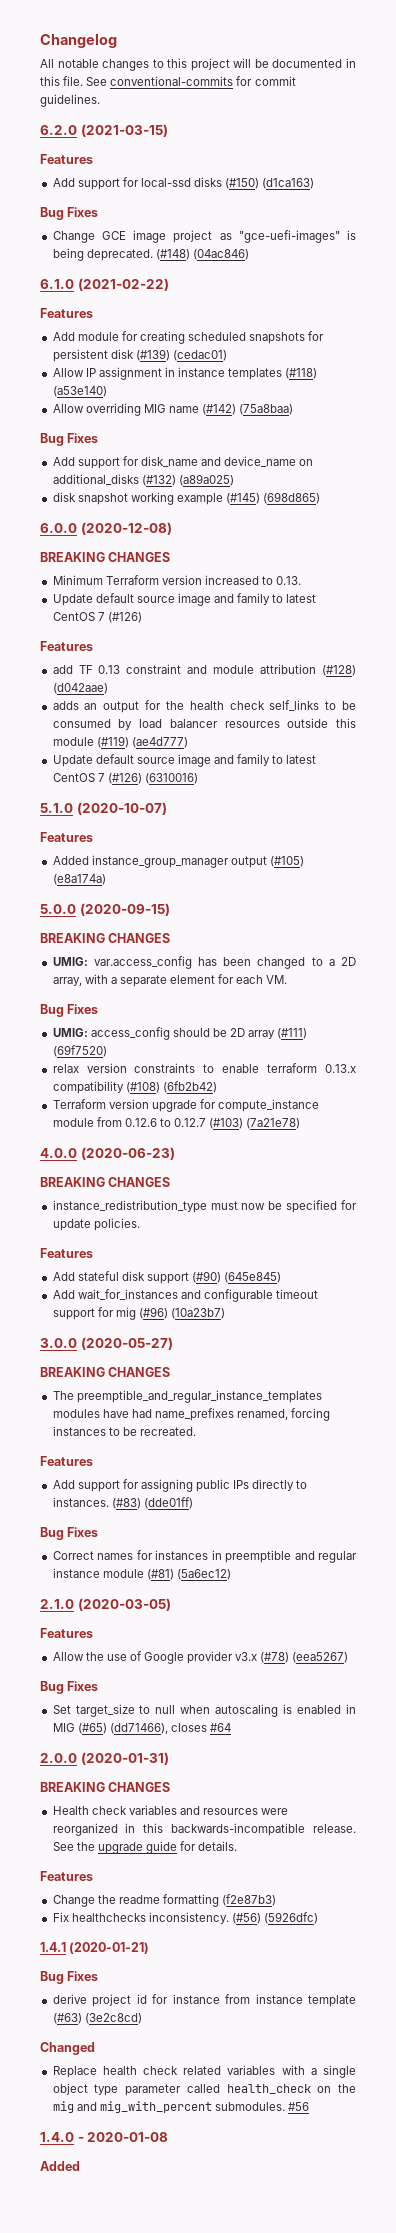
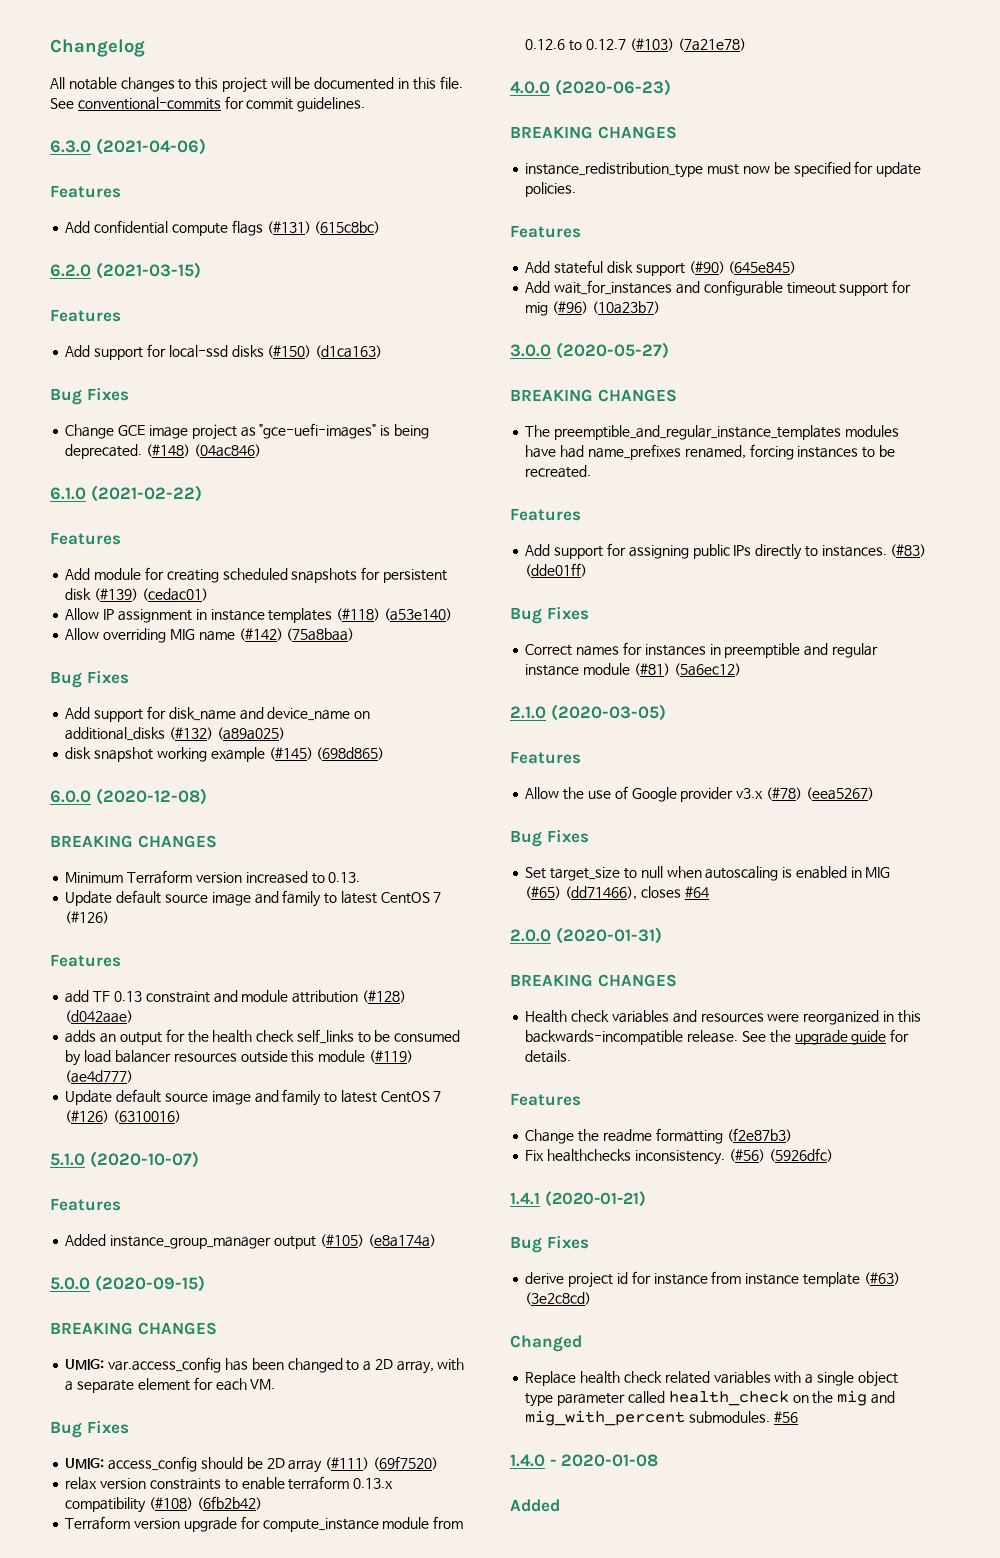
(100, 100) none -> [50,138,206,155] [50,185,121,198] [65,220,381,236] // 6.3.0 (2021-04-06) // Features // Add confidential compute flags (#131) (615c8bc)

